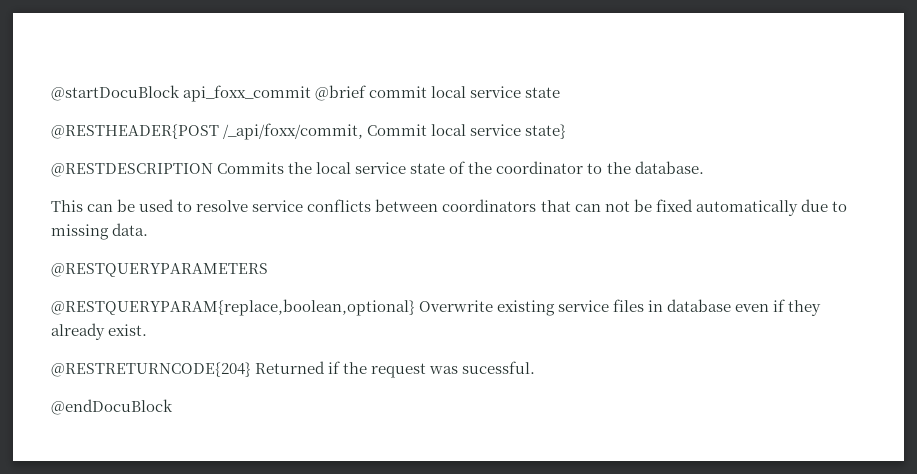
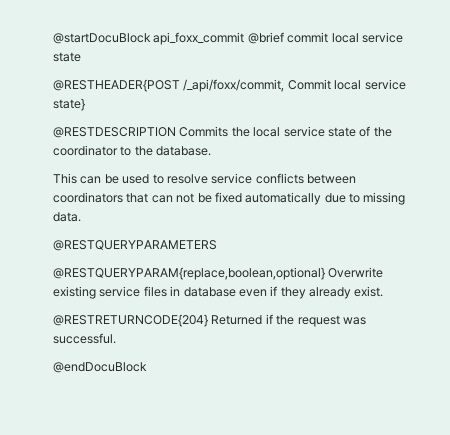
[462,361,536,374] sucessful. -> [53,333,116,344] successful.

